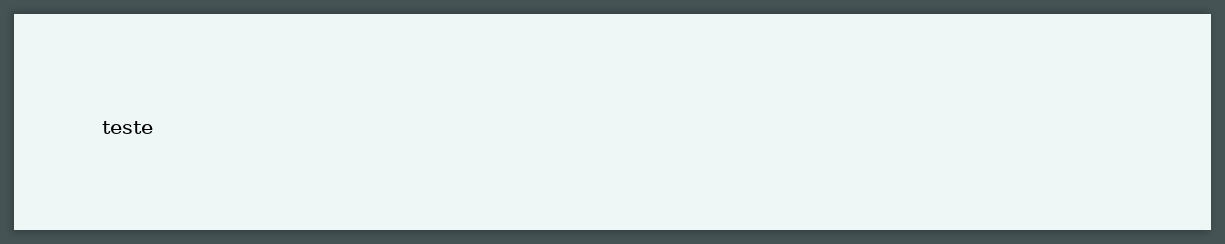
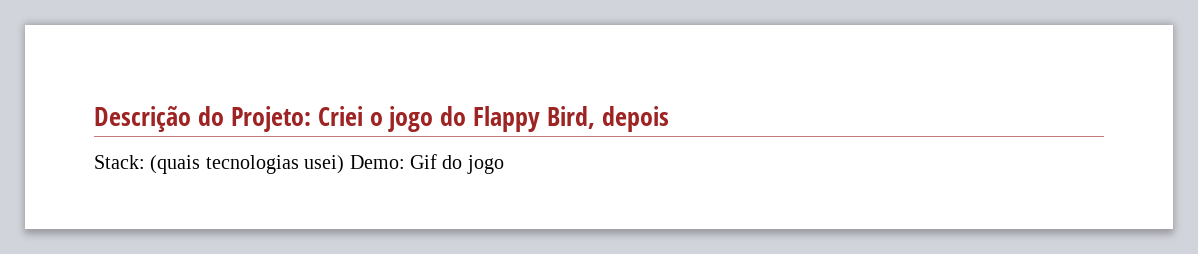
[102,121,153,134] teste -> [94,106,669,132] [94,154,504,174] Descrição do Projeto: Criei o jogo do Flappy Bird, depois // Stack: (quais tecnologias usei) Demo: Gif do jogo

